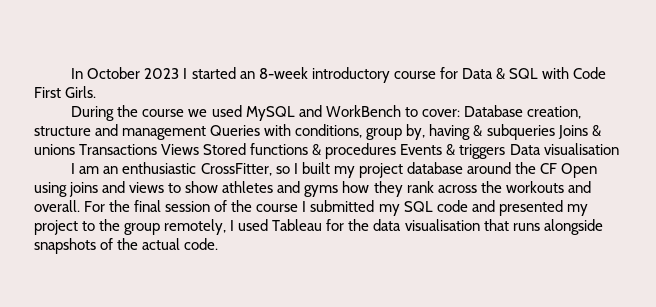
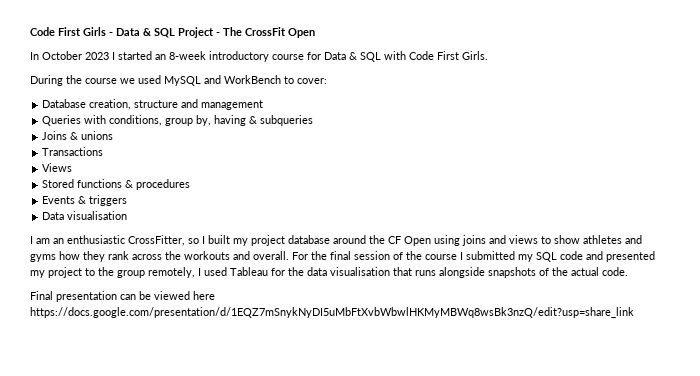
(71, 73) none -> [30,27,315,38] Code First Girls - Data & SQL Project - The CrossFit Open //
(460, 113) none -> (327, 81) //
(207, 133) none -> (264, 105) //
(555, 132) none -> (314, 120) //
(75, 149) none -> (114, 135) //
(158, 149) none -> (104, 151) //
(200, 149) none -> (73, 167) //
(397, 151) none -> (191, 184) //
(506, 151) none -> (128, 200) //
(219, 244) none -> [30,291,215,302] [30,307,634,318] // Final presentation can be viewed here https://docs.google.com/presentation/d/1EQZ7mSnykNyDI5uMbFtXvbWbwlHKMyMBWq8wsBk3nzQ/edit?usp=share_link

